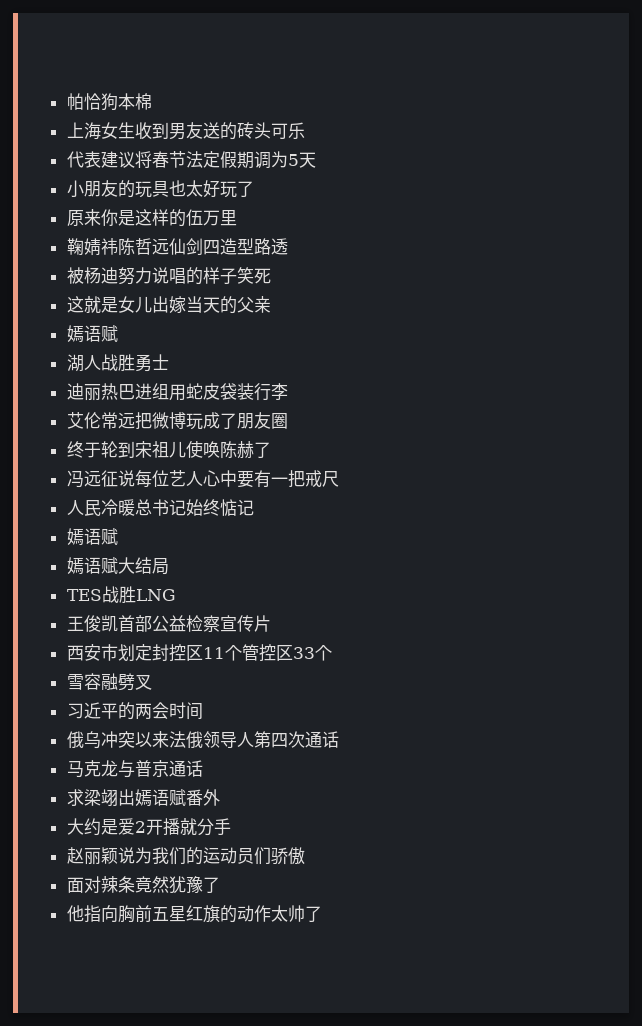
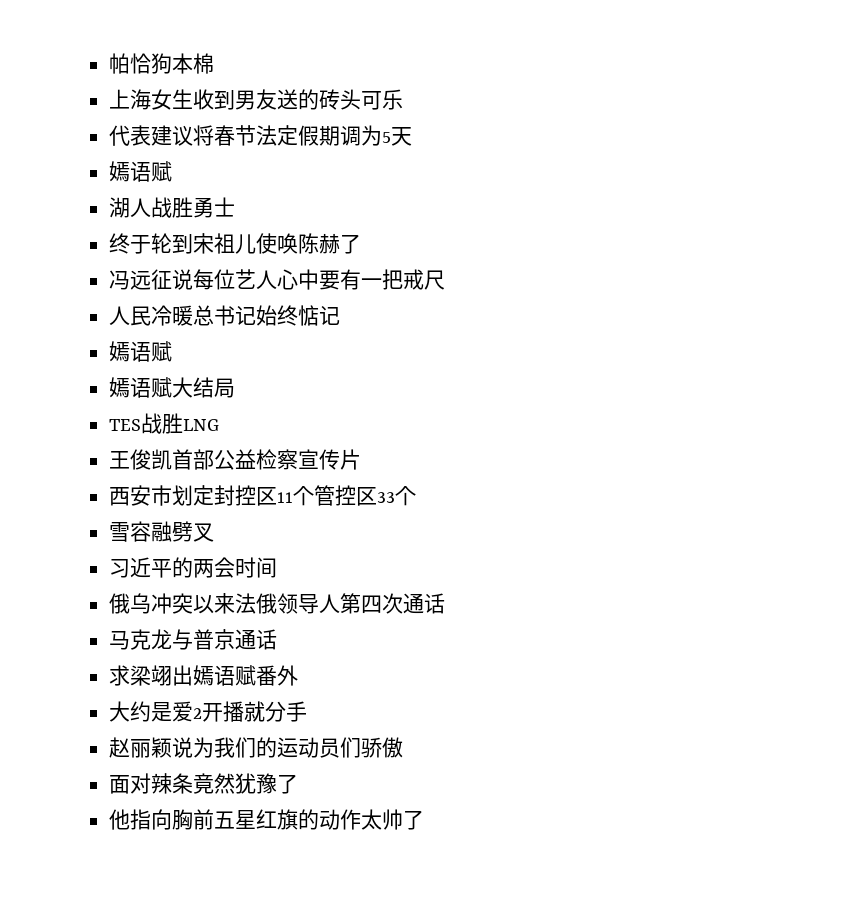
[66,180,254,198] [66,209,237,227] [66,238,288,256] [66,267,271,285] [66,296,271,314] // 小朋友的玩具也太好玩了 // 原来你是这样的伍万里 // 鞠婧祎陈哲远仙剑四造型路透 // 被杨迪努力说唱的样子笑死 // 这就是女儿出嫁当天的父亲 -> (413, 136) none
[66,383,288,401] [66,412,288,430] // 迪丽热巴进组用蛇皮袋装行李 // 艾伦常远把微博玩成了朋友圈 -> (236, 207) none

